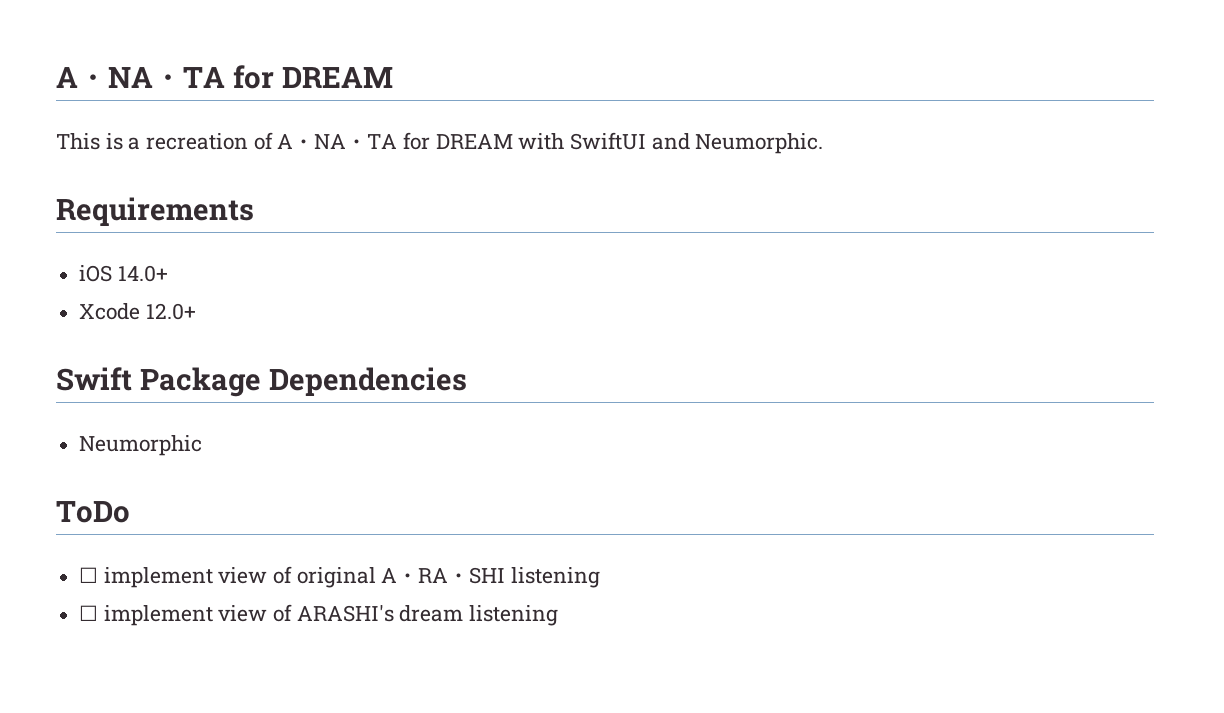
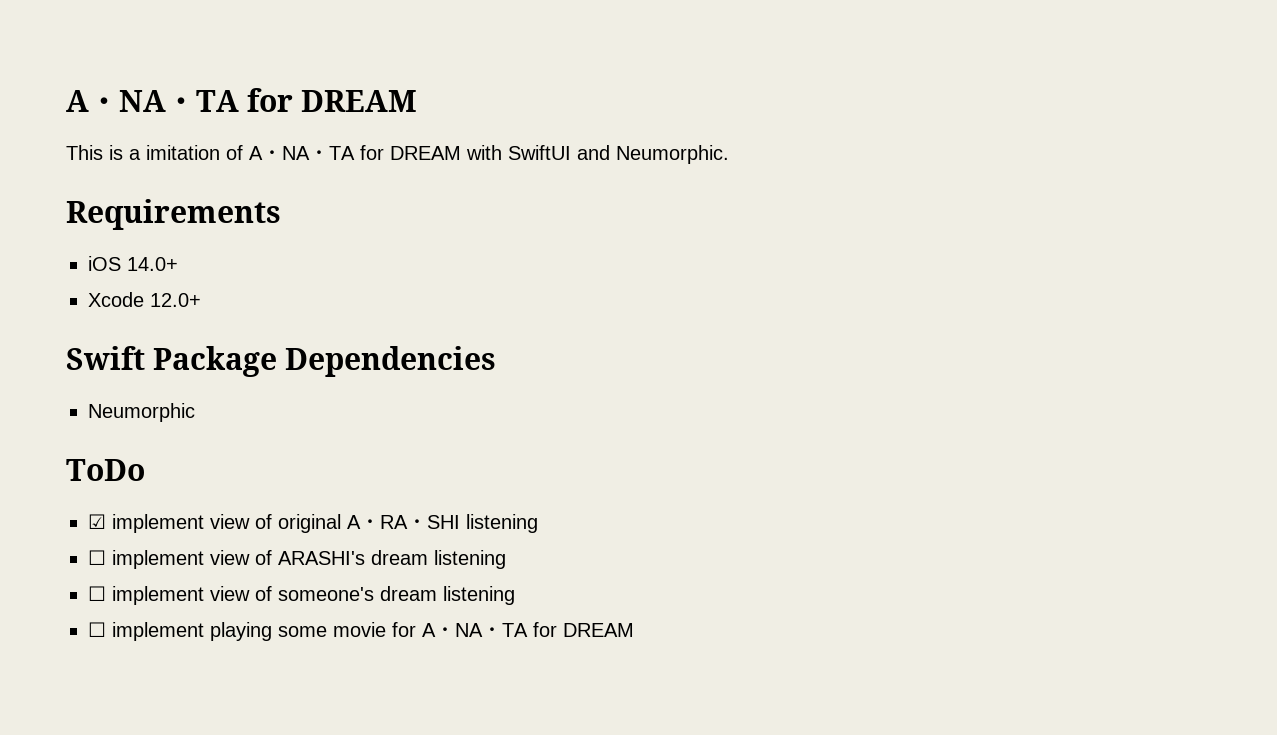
[146,133,249,150] recreation -> [146,145,220,160] imitation
[79,567,99,583] ☐ -> [88,514,106,529] ☑
(559, 615) none -> [88,586,515,605] [88,622,634,641] // ☐ implement view of someone's dream listening // ☐ implement playing some movie for A・NA・TA for DREAM

